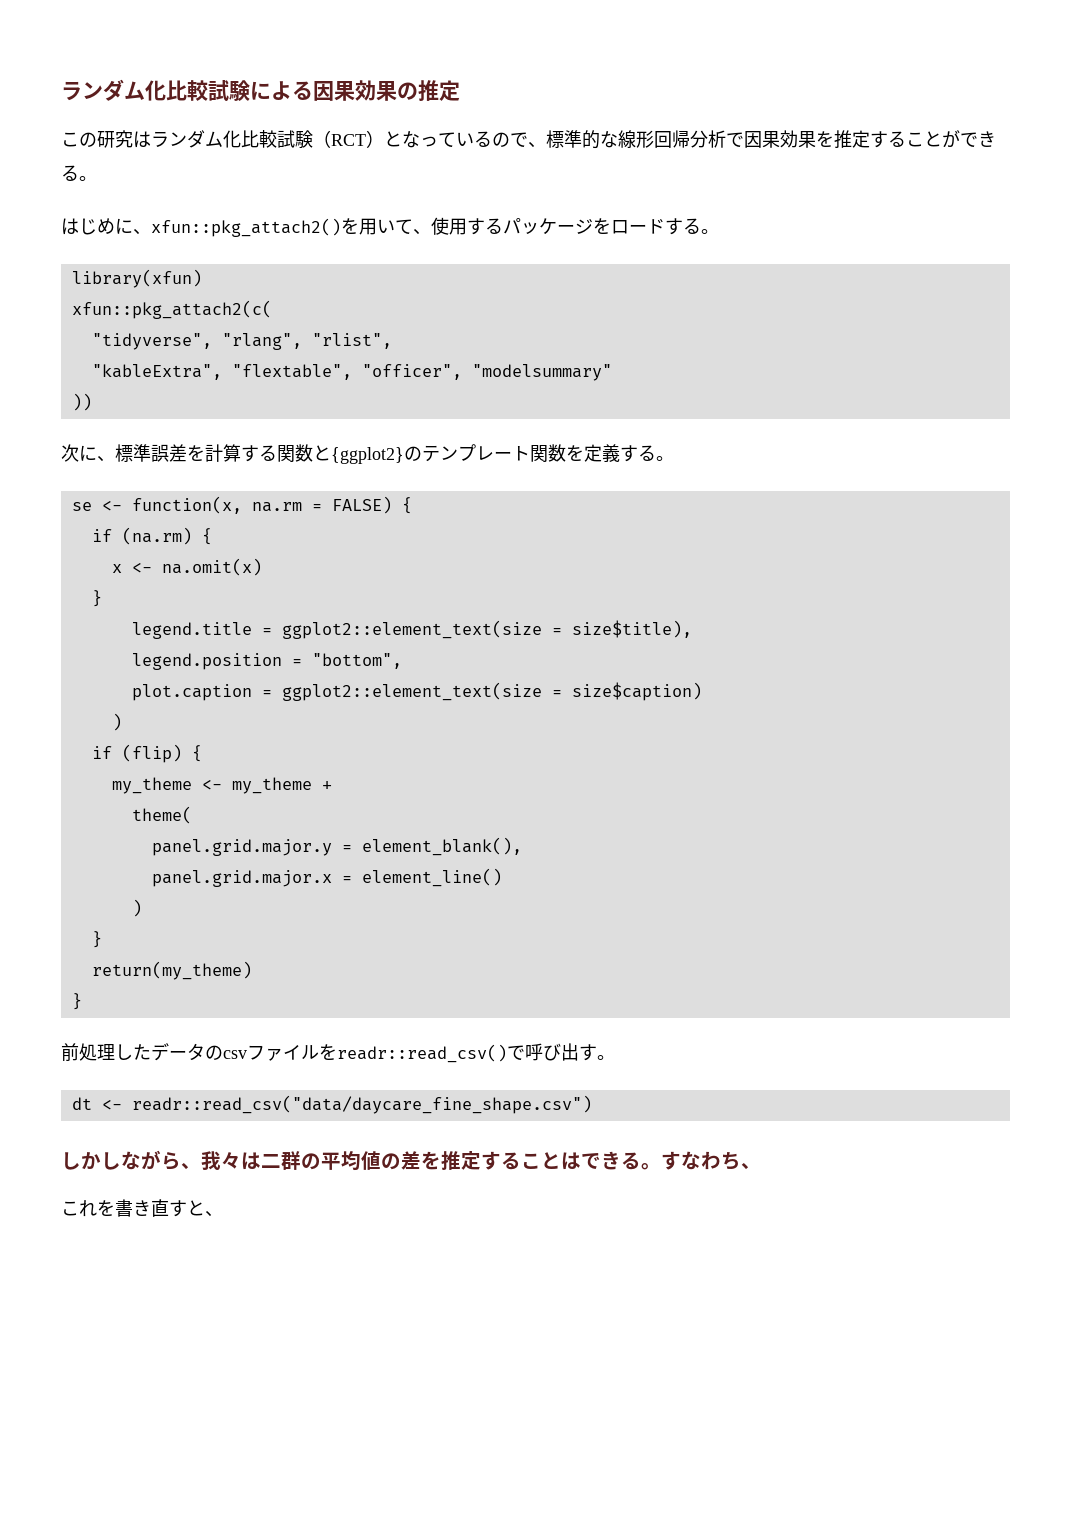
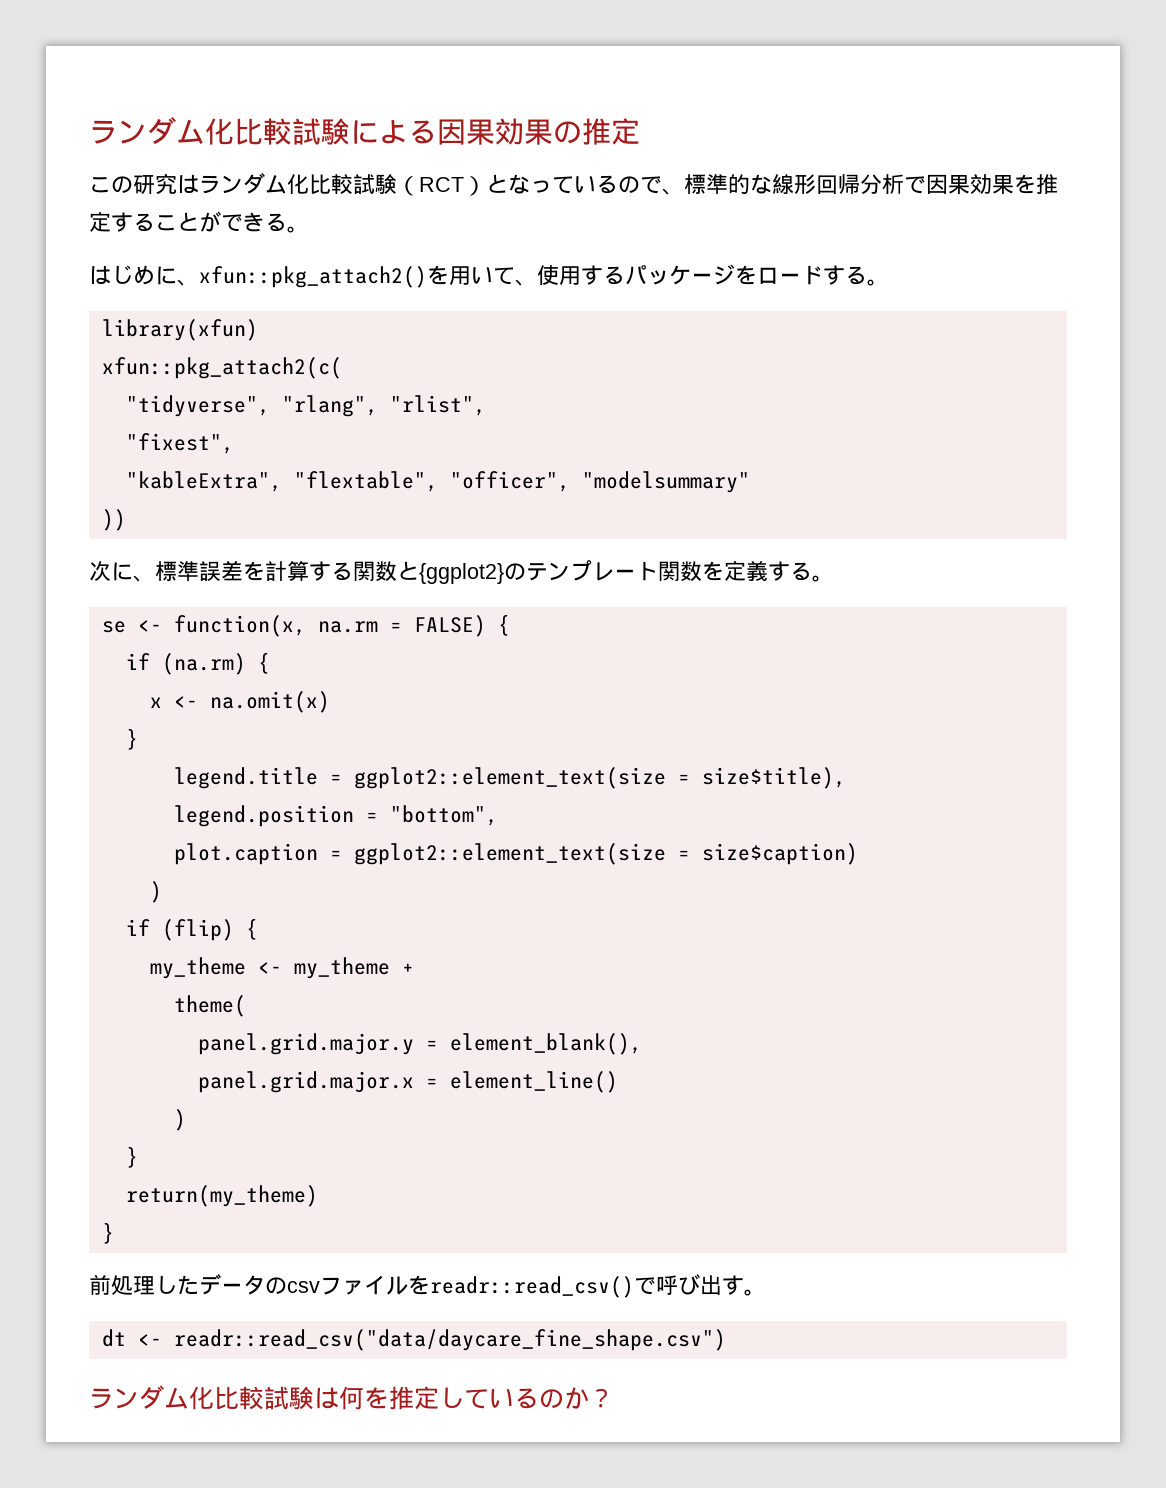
(392, 341) none -> [125,433,234,454] // "fixest",
[61,1150,761,1171] [61,1199,223,1217] しかしながら、我々は二群の平均値の差を推定することはできる。すなわち、 // これを書き直すと、 -> [89,1385,614,1410] ランダム化比較試験は何を推定しているのか？

